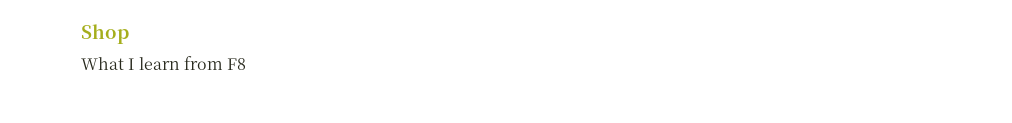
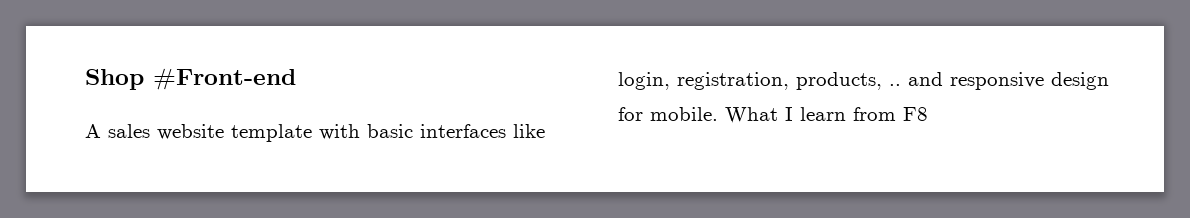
(129, 34) // -> [153,68,296,90] [85,124,545,142] [618,72,1109,90] [618,107,718,121] #Front-end // A sales website template with basic interfaces like login, registration, products, .. and responsive design for mobile.

